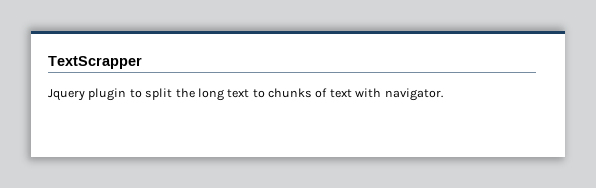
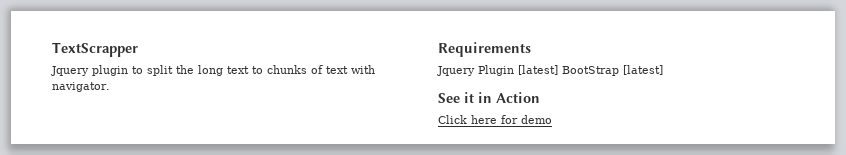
(443, 94) none -> [438,42,531,57] [437,65,663,76] [438,92,540,103] [438,115,552,124] // Requirements // Jquery Plugin [latest] BootStrap [latest] // See it in Action // Click here for demo

